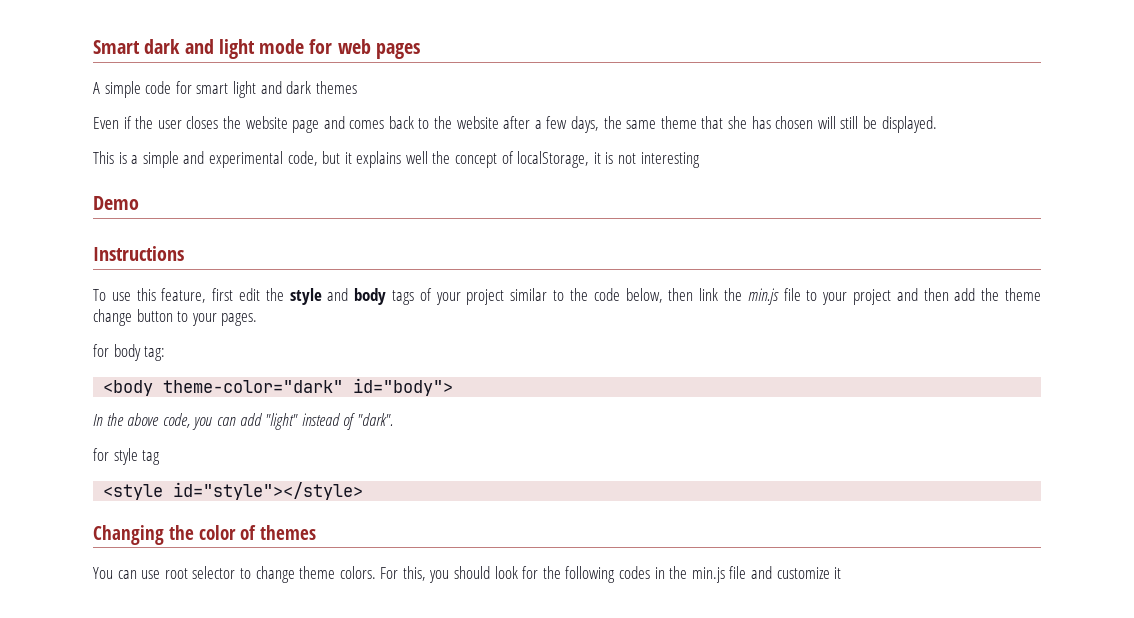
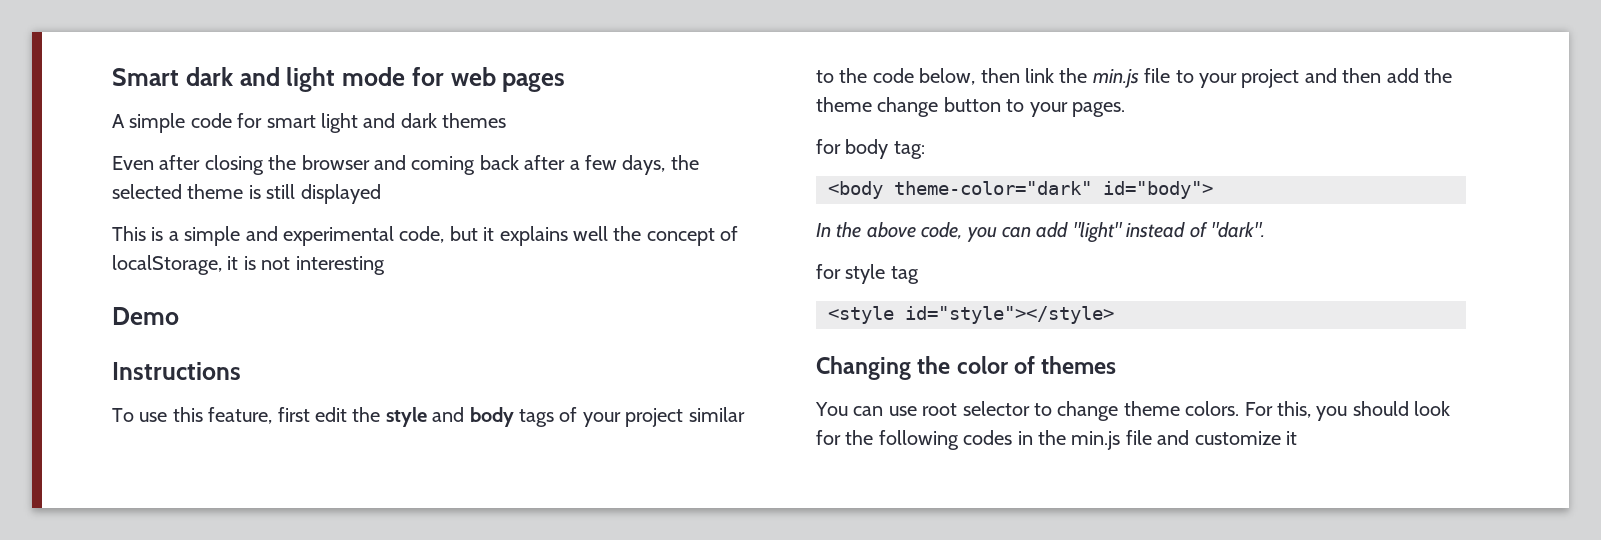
[123,116,499,133] if the user closes the website page and comes back to the website -> [159,155,519,175] after closing the browser and coming back
[626,116,937,133] same theme that she has chosen will still be displayed. -> [112,184,381,204] selected theme is still displayed

